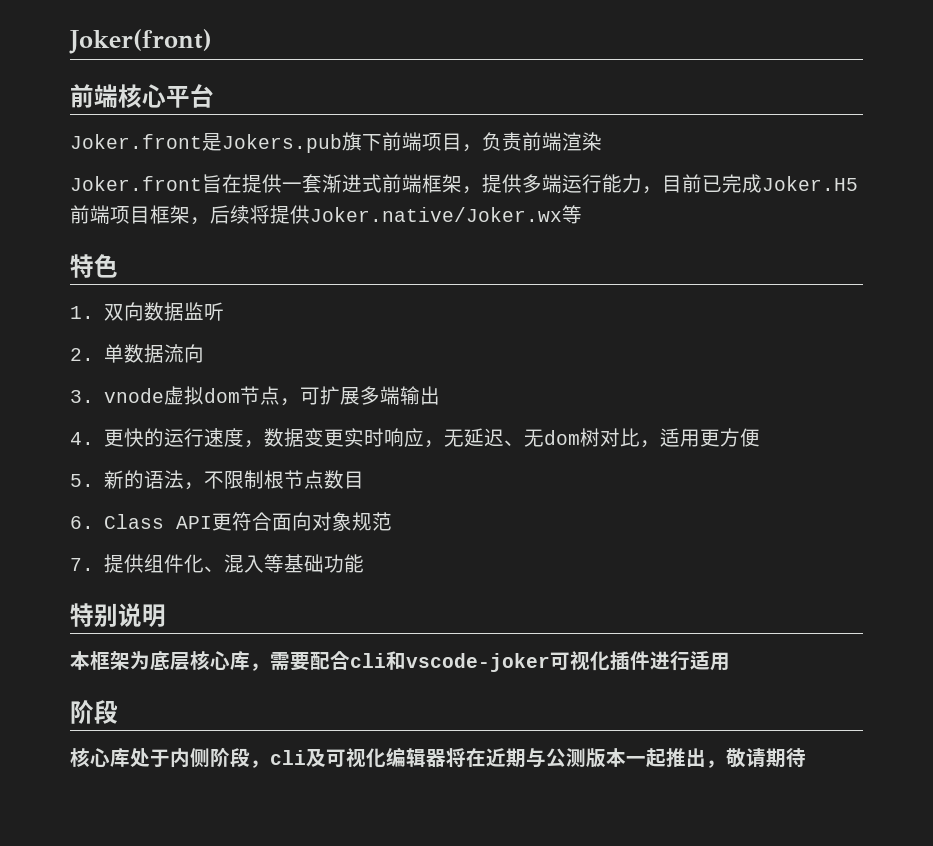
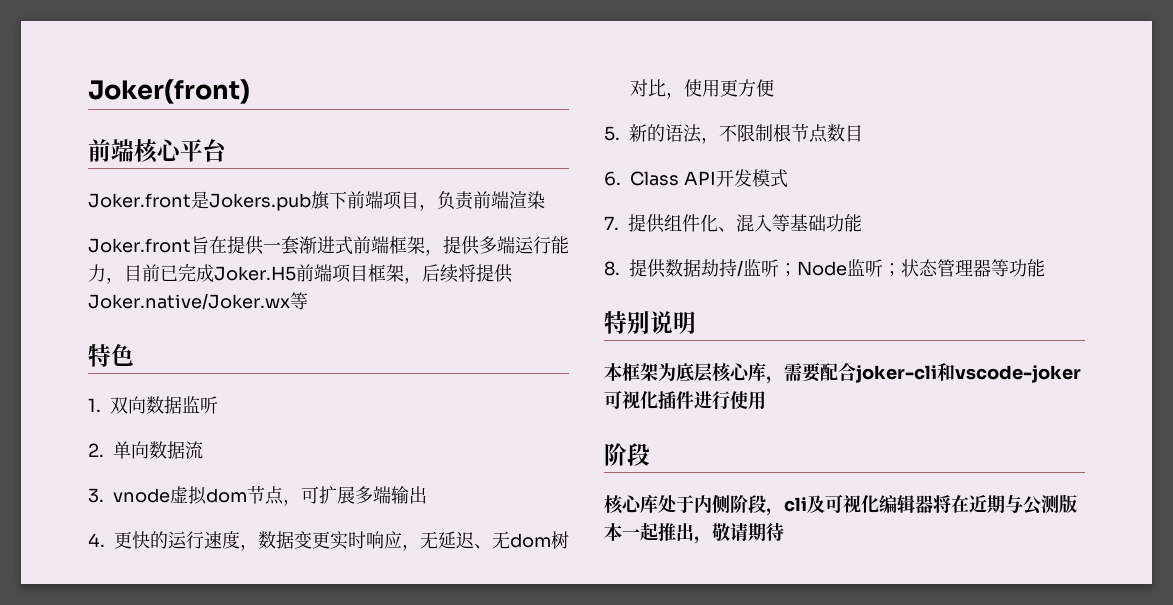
(124, 353) none -> [131,441,149,459] 向
[183,344,204,363] 向 -> (203, 450) none
[659,428,680,447] 适 -> [684,79,702,97] 使
[211,512,392,531] 更符合面向对象规范 -> [715,169,788,188] 开发模式
(364, 563) none -> [604,259,1045,278] // 8.提供数据劫持/监听；Node监听；状态管理器等功能
[350,653,386,668] cli -> [856,365,937,383] joker-cli
[690,651,710,670] 适 -> [730,391,748,409] 使

